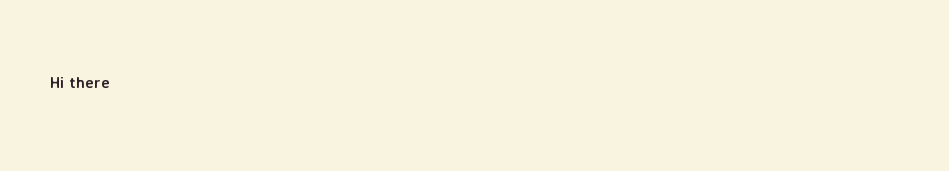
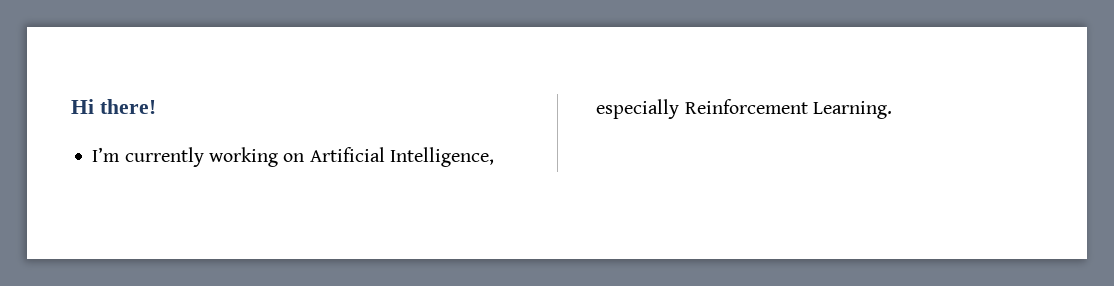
[69,77,110,88] there -> [99,99,156,114] [92,147,494,167] [596,99,892,119] there! // I’m currently working on Artificial Intelligence, especially Reinforcement Learning.

